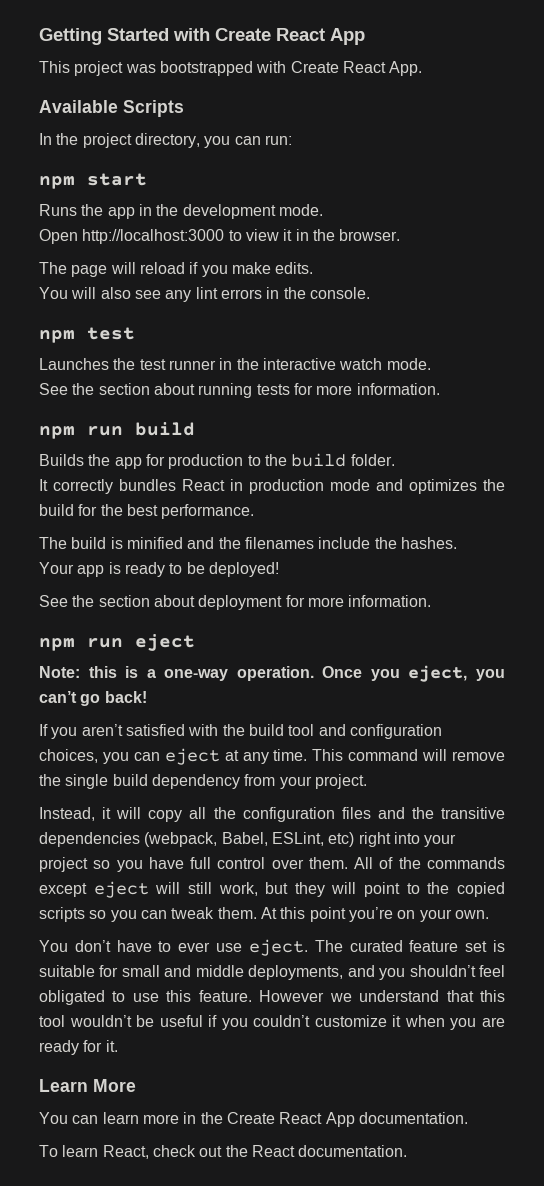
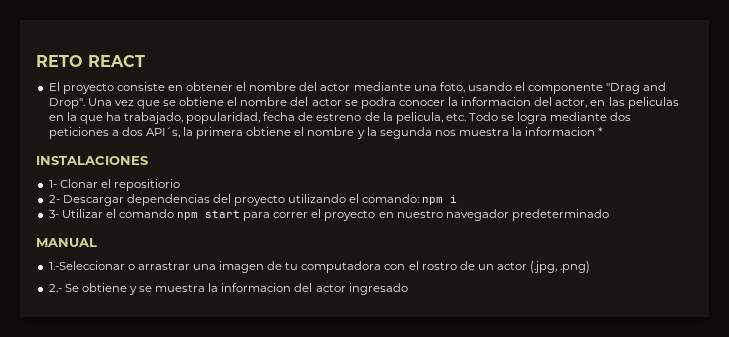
[39,28,365,45] [39,61,423,76] [39,100,184,117] [39,133,292,148] [39,173,147,189] [39,204,323,219] [39,229,401,244] [39,262,314,277] [39,287,370,302] [39,327,135,343] [39,358,431,370] [39,383,440,398] [39,422,195,439] [39,453,395,469] [39,479,505,494] [39,504,255,519] [39,537,457,549] [39,562,279,577] [39,595,432,610] [39,634,195,651] [39,665,505,682] [39,691,147,706] [39,724,442,739] [39,748,505,765] [39,774,367,789] [39,807,506,822] [39,832,457,847] [39,857,505,872] [39,881,505,898] [39,907,489,922] [39,939,505,956] [39,965,506,980] [39,990,506,1005] [39,1015,506,1030] [39,1040,118,1055] [39,1079,136,1092] [39,1112,468,1127] [39,1145,408,1159] Getting Started with Create React App // This project was bootstrapped with Create React App. // Available Scripts // In the project directory, you can run: // npm start // Runs the app in the development mode. // Open http://localhost:3000 to view it in the browser. // The page will reload if you make edits. // You will also see any lint errors in the console. // npm test // Launches the test runner in the interactive watch mode. // See the section about running tests for more information. // npm run build // Builds the app for production to the build folder. // It correctly bundles React in production mode and optimizes the build for the best performance. // The build is minified and the filenames include the hashes. // Your app is ready to be deployed! // See the section about deployment for more information. // npm run eject // Note: this is a one-way operation. Once you eject, you can’t go back! // If you aren’t satisfied with the build tool and configuration choices, you can eject at any time. This command will remove the single build dependency from your project. // Instead, it will copy all the configuration files and the transitive dependencies (webpack, Babel, ESLint, etc) right into your project so you have full control over them. All of the commands except eject will still work, but they will point to the copied scripts so you can tweak them. At this point you’re on your own. // You don’t have to ever use eject. The curated feature set is suitable for small and middle deployments, and you shouldn’t feel obligated to use this feature. However we understand that this tool wouldn’t be useful if you couldn’t customize it when you are ready for it. // Learn More // You can learn more in the Create React App documentation. // To learn React, check out the React documentation. -> [36,55,145,67] [48,82,667,94] [48,97,679,109] [48,112,632,124] [48,127,604,139] [36,156,148,165] [48,179,180,191] [48,194,458,206] [48,209,609,221] [36,238,97,247] [48,261,591,273] [48,283,408,295] RETO REACT // El proyecto consiste en obtener el nombre del actor mediante una foto, usando el componente "Drag and Drop". Una vez que se obtiene el nombre del actor se podra conocer la informacion del actor, en las peliculas en la que ha trabajado, popularidad, fecha de estreno de la pelicula, etc. Todo se logra mediante dos peticiones a dos API´s, la primera obtiene el nombre y la segunda nos muestra la informacion * // INSTALACIONES // 1- Clonar el repositiorio // 2- Descargar dependencias del proyecto utilizando el comando: npm i // 3- Utilizar el comando npm start para correr el proyecto en nuestro navegador predeterminado // MANUAL // 1.-Seleccionar o arrastrar una imagen de tu computadora con el rostro de un actor (.jpg, .png) // 2.- Se obtiene y se muestra la informacion del actor ingresado

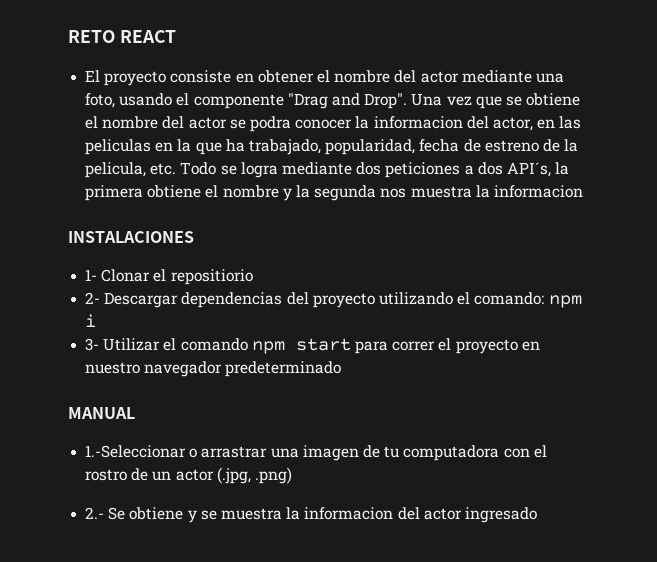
[598,127,604,136] * -> (583, 191) none

